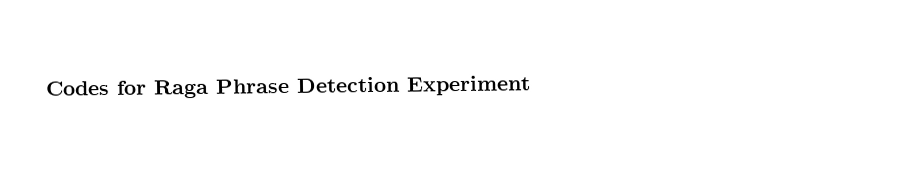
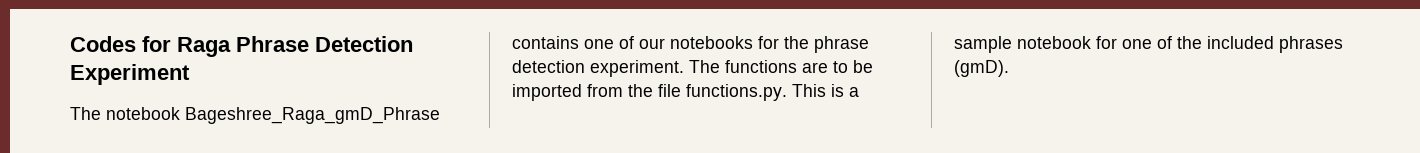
(531, 85) none -> [70,107,440,124] [512,36,869,53] [512,60,873,77] [512,84,859,101] [954,36,1343,53] [954,60,1009,77] // The notebook Bageshree_Raga_gmD_Phrase contains one of our notebooks for the phrase detection experiment. The functions are to be imported from the file functions.py. This is a sample notebook for one of the included phrases (gmD).

